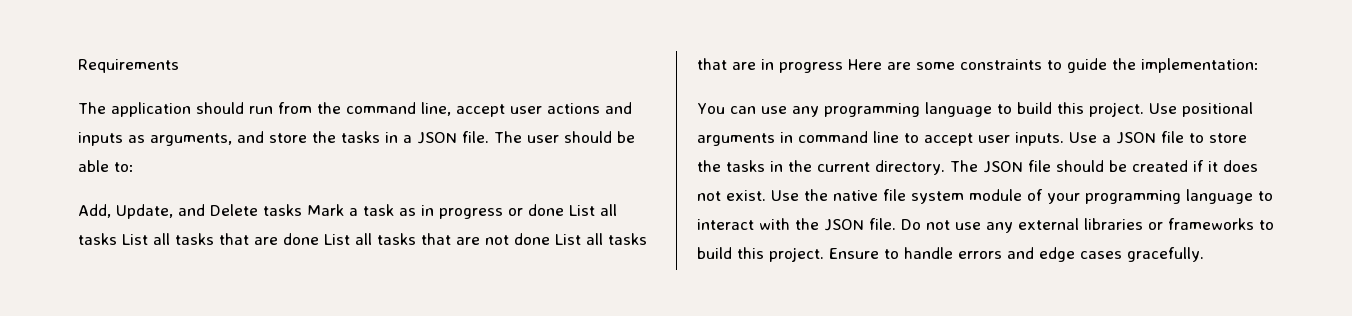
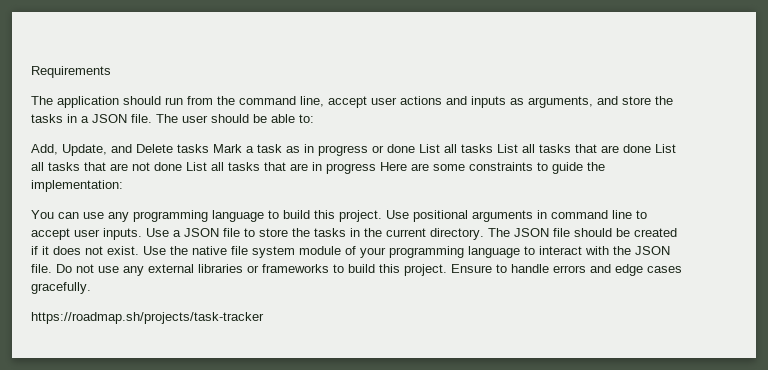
(1204, 254) none -> [31,312,264,324] // https://roadmap.sh/projects/task-tracker

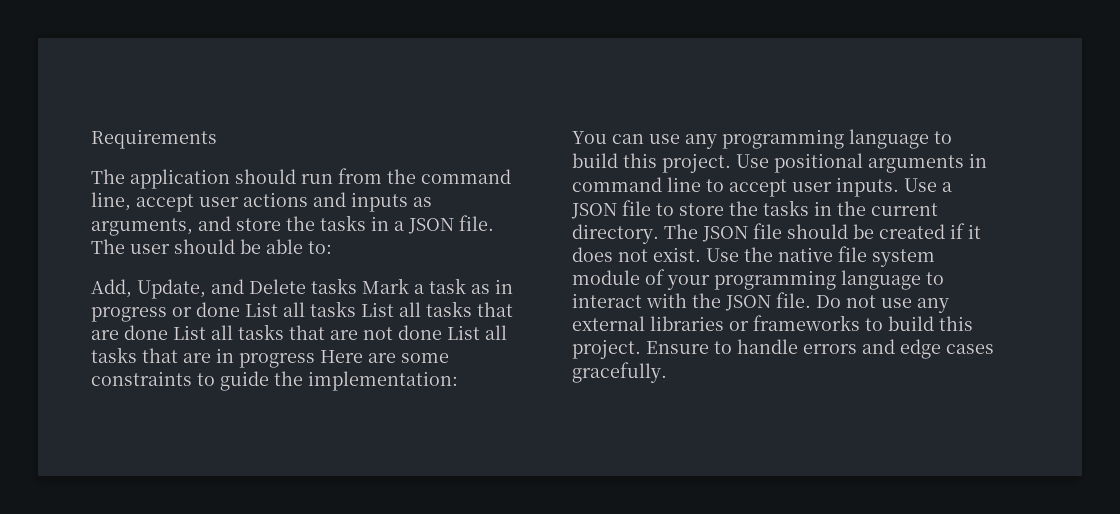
[31,312,264,324] // https://roadmap.sh/projects/task-tracker -> (667, 372) none

